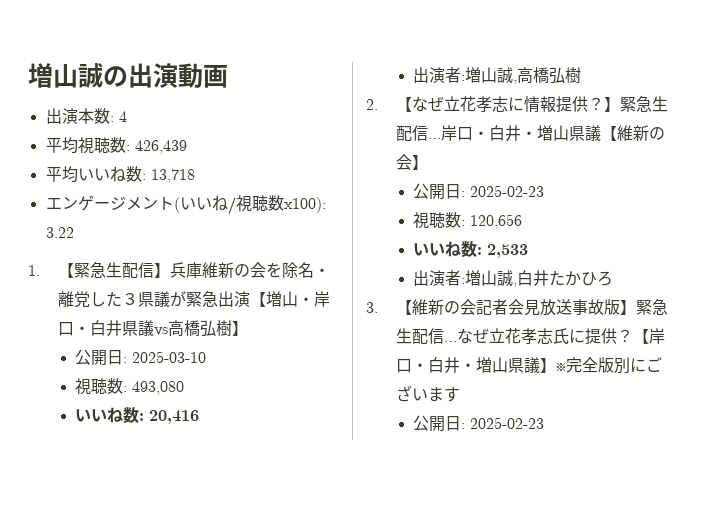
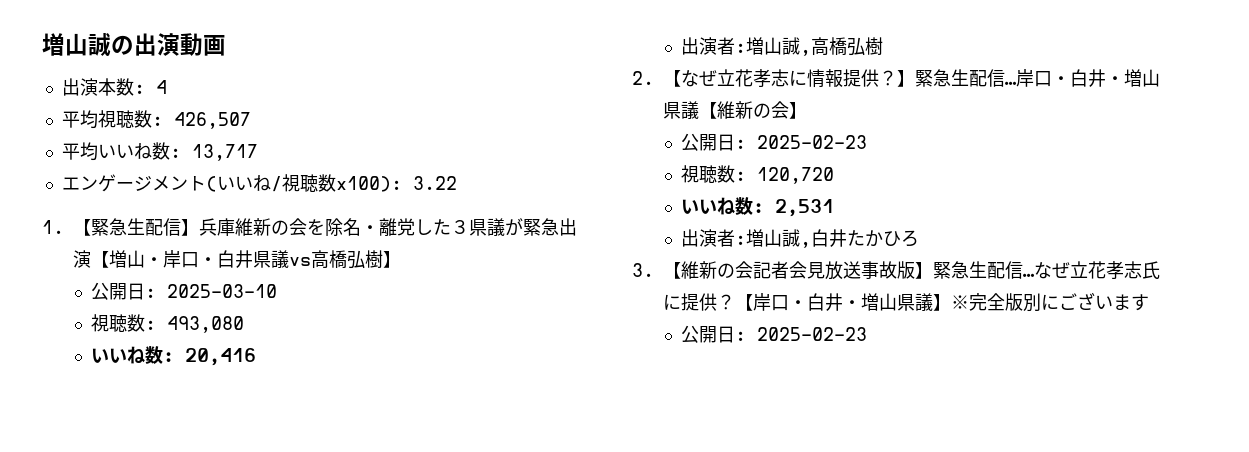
[134,140,187,154] 426,439 -> [173,112,251,129] 426,507
[150,169,195,183] 13,718 -> [191,144,258,161] 13,717
[470,214,523,229] [413,241,529,258] 120,656 // いいね数: 2,533 -> [757,167,835,184] [681,197,835,217] 120,720 // いいね数: 2,531

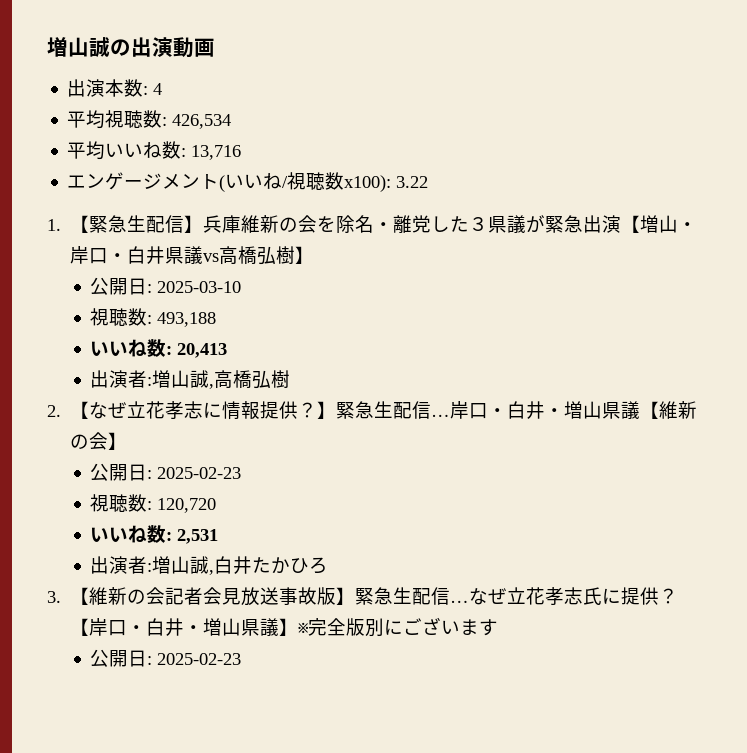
[173,112,251,129] 426,507 -> [172,114,232,129] 426,534
[191,144,258,161] 13,717 -> [191,145,242,160] 13,716
[167,316,245,333] [91,346,257,366] 493,080 // いいね数: 20,416 -> [157,312,217,327] [90,339,228,358] 493,188 // いいね数: 20,413

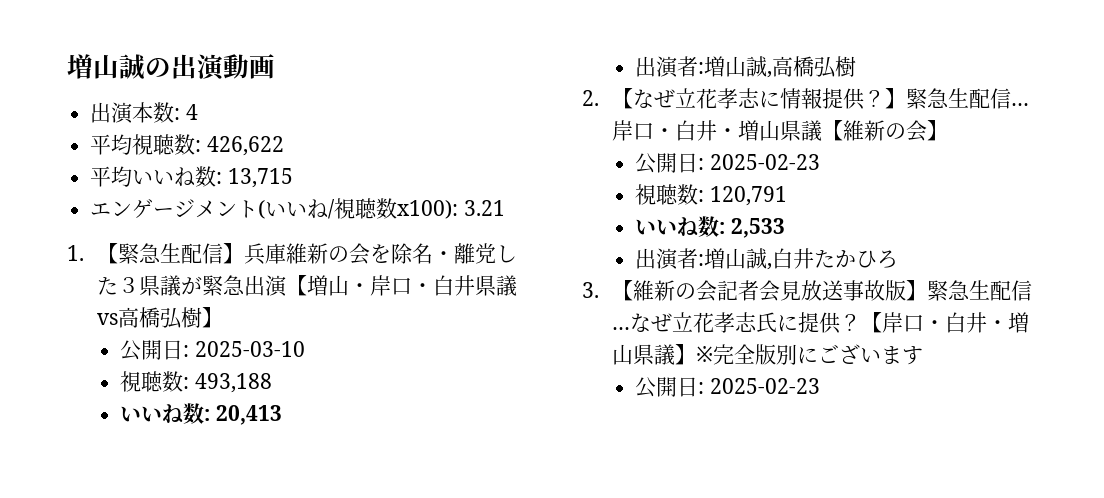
[172,114,232,129] 426,534 -> [206,136,284,156] 426,622
[191,145,242,160] 13,716 -> [227,168,293,188] 13,715
[396,176,429,188] 3.22 -> [463,200,505,216] 3.21
[157,498,217,513] [90,525,219,544] 120,720 // いいね数: 2,531 -> [709,186,787,206] [634,216,785,238] 120,791 // いいね数: 2,533

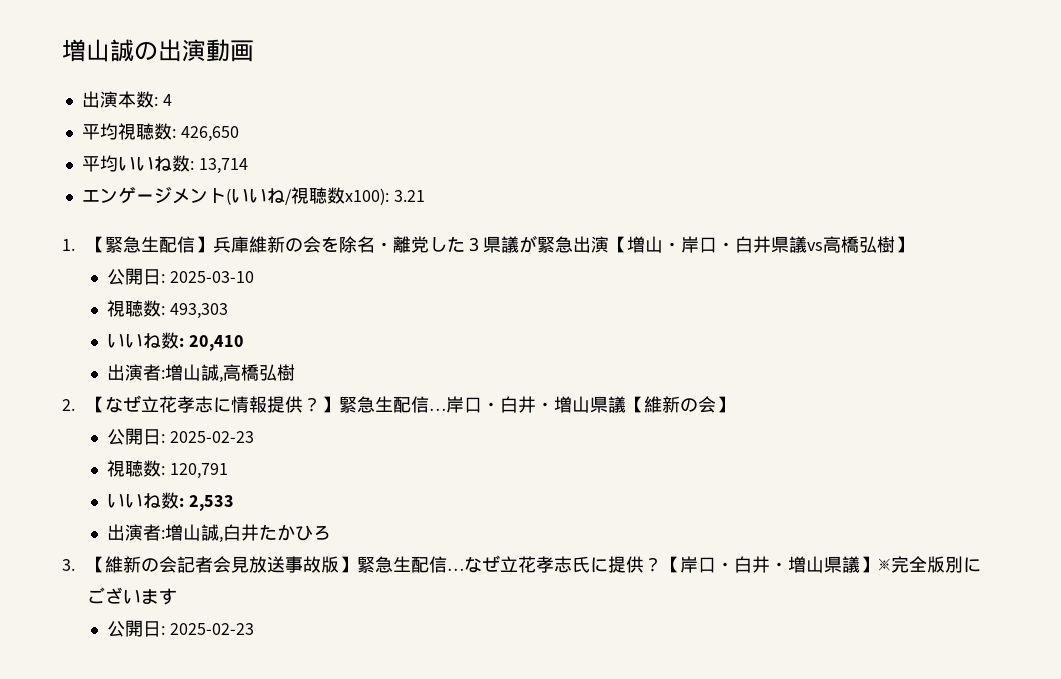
[206,136,284,156] 426,622 -> [180,126,239,142] 426,650
[227,168,293,188] 13,715 -> [198,158,248,174] 13,714
[194,373,272,393] [119,403,282,425] 493,188 // いいね数: 20,413 -> [169,303,228,319] [106,332,244,351] 493,303 // いいね数: 20,410

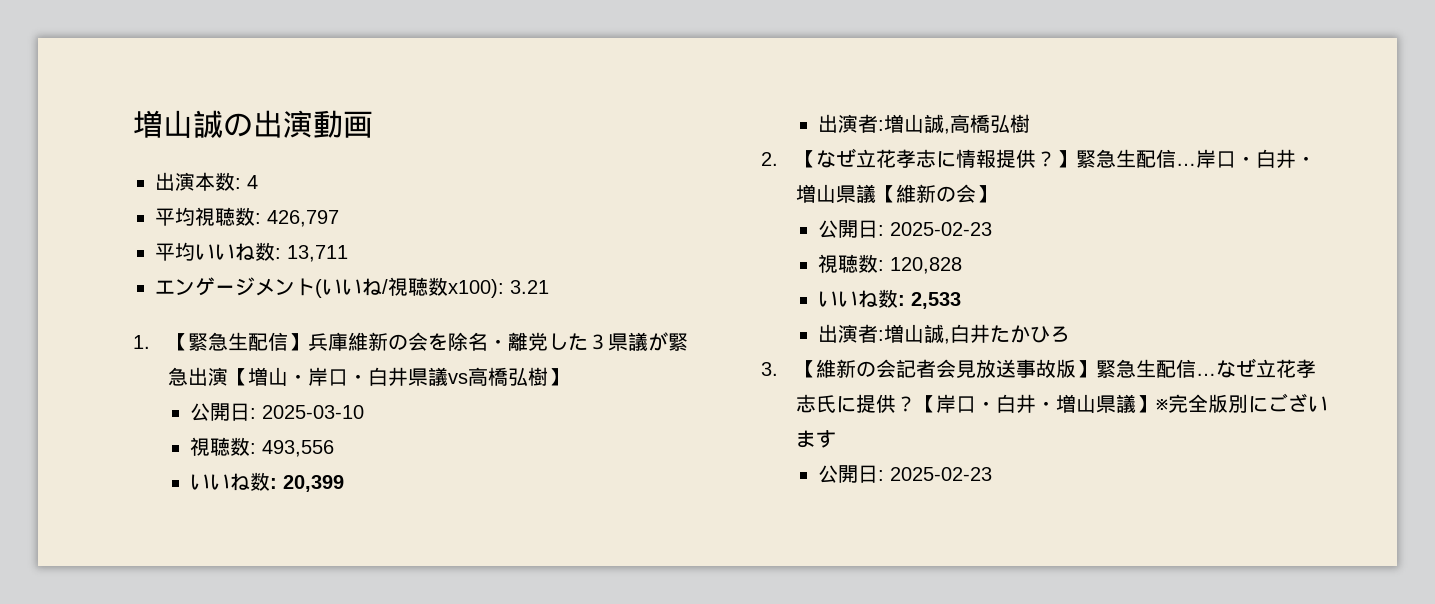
[180,126,239,142] 426,650 -> [267,210,339,227] 426,797
[198,158,248,174] 13,714 -> [287,245,348,262] 13,711
[169,303,228,319] [106,332,244,351] 493,303 // いいね数: 20,410 -> [262,440,335,457] [190,472,345,492] 493,556 // いいね数: 20,399
[169,463,228,479] 120,791 -> [890,257,963,274] 120,828

